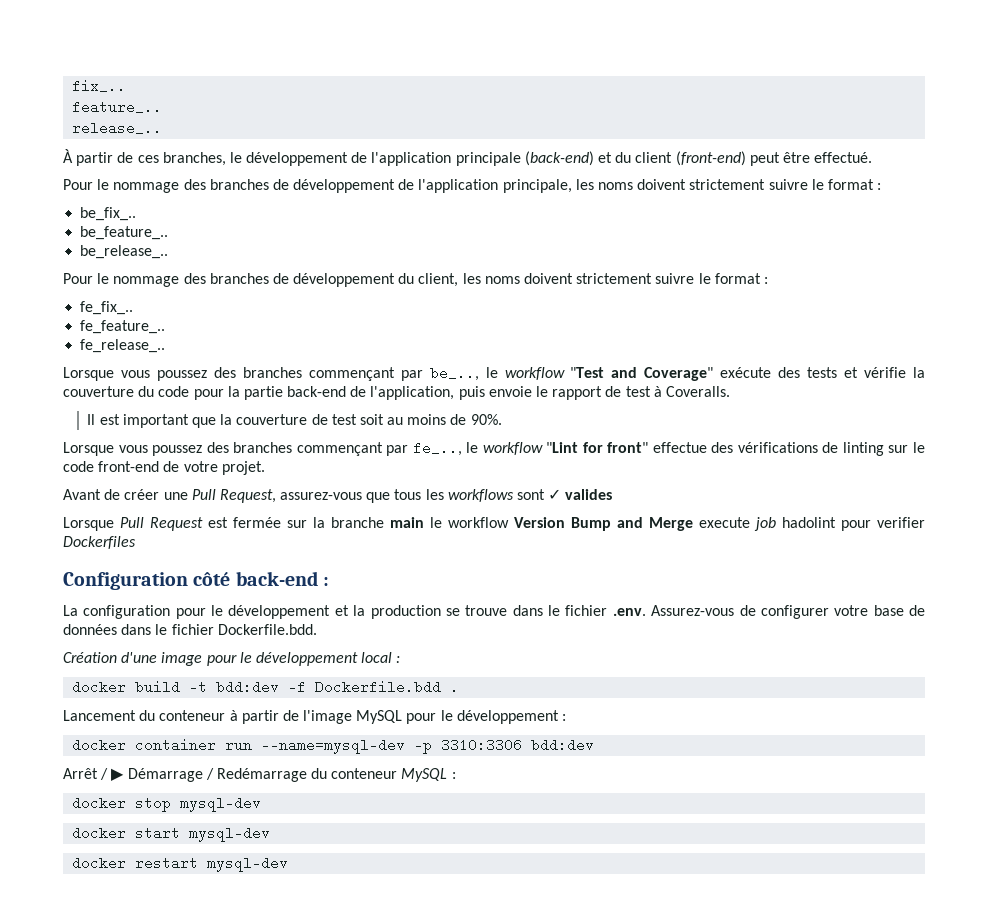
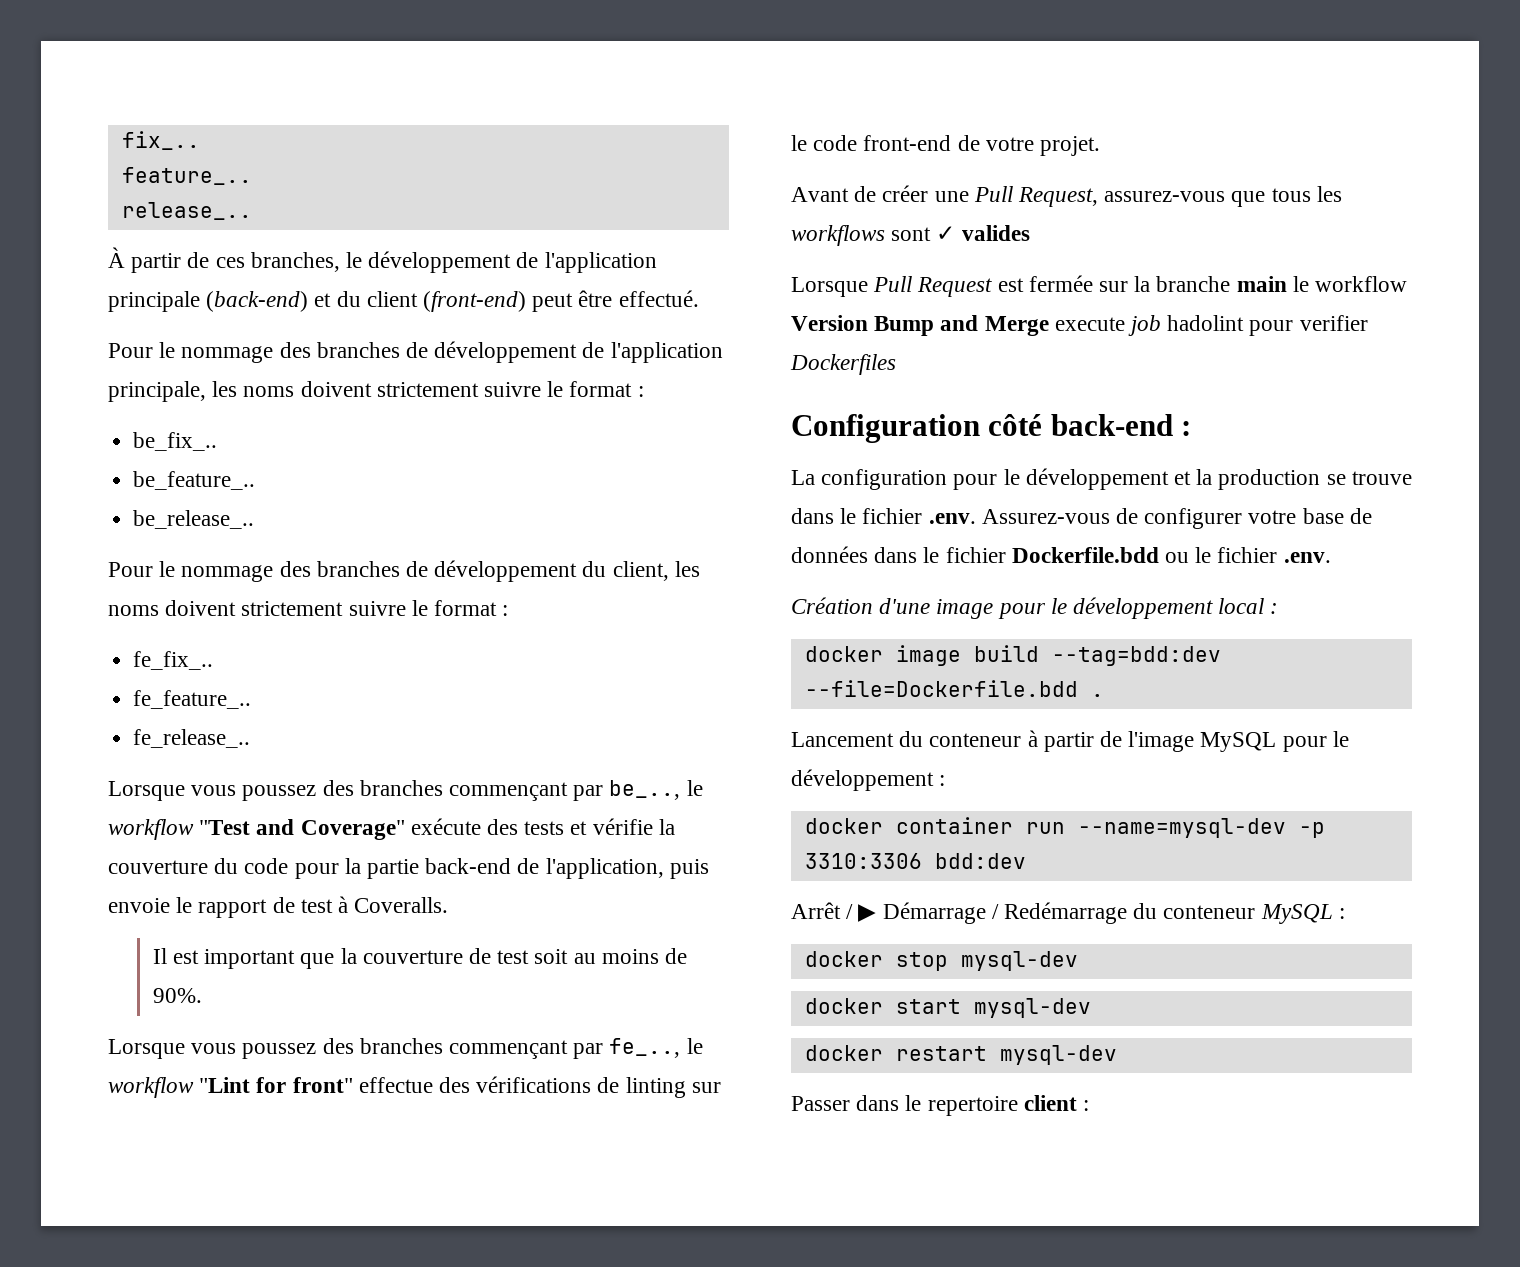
[217,624,317,635] Dockerfile.bdd. -> [1011,547,1331,563] Dockerfile.bdd ou le fichier .env.
[135,680,442,694] build -t bdd:dev -f Dockerfile.bdd -> [895,645,1221,666] [804,680,1078,697] image build --tag=bdd:dev --file=Dockerfile.bdd
(289, 864) none -> [791,1095,1090,1116] // Passer dans le repertoire client :

